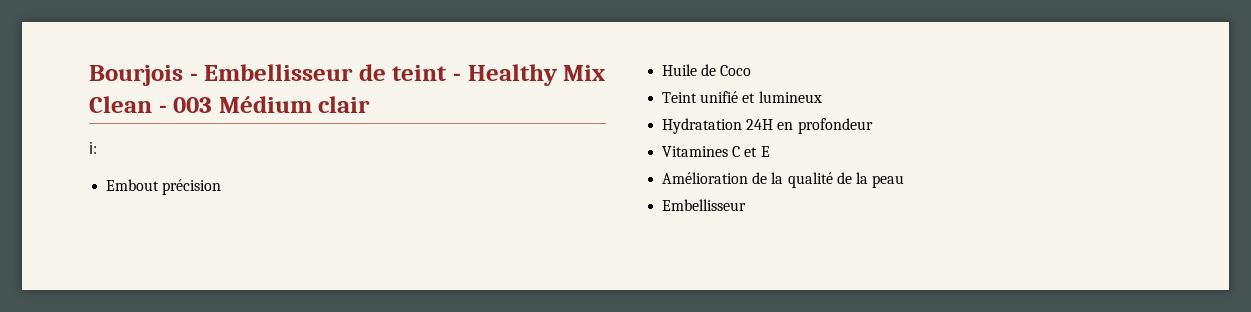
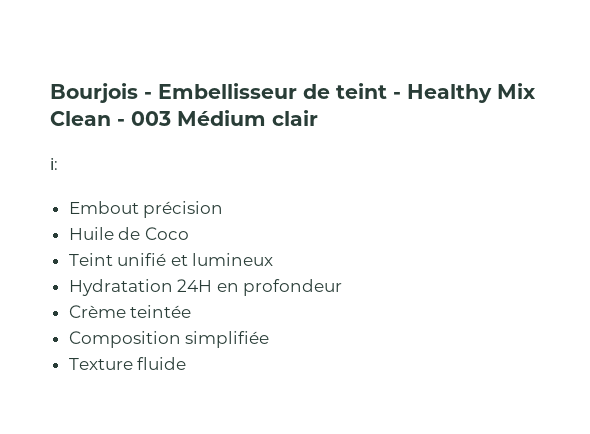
[662,146,770,157] [662,172,905,188] [662,199,747,211] Vitamines C et E // Amélioration de la qualité de la peau // Embellisseur -> [68,305,192,318] [68,331,270,348] [68,357,187,370] Crème teintée // Composition simplifiée // Texture fluide

